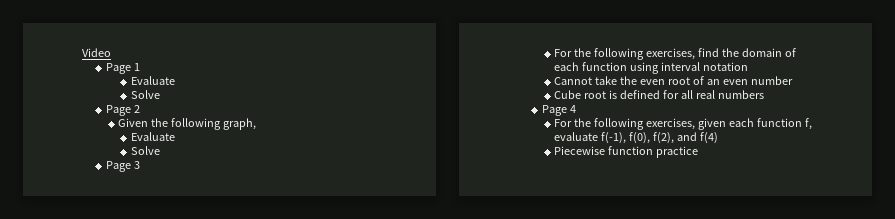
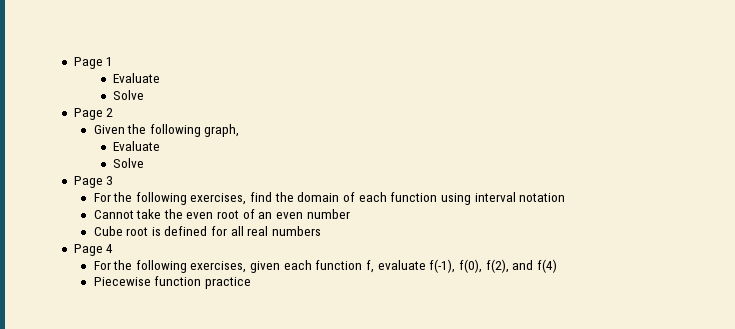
[82,48,111,57] Video // -> (73, 63) none

